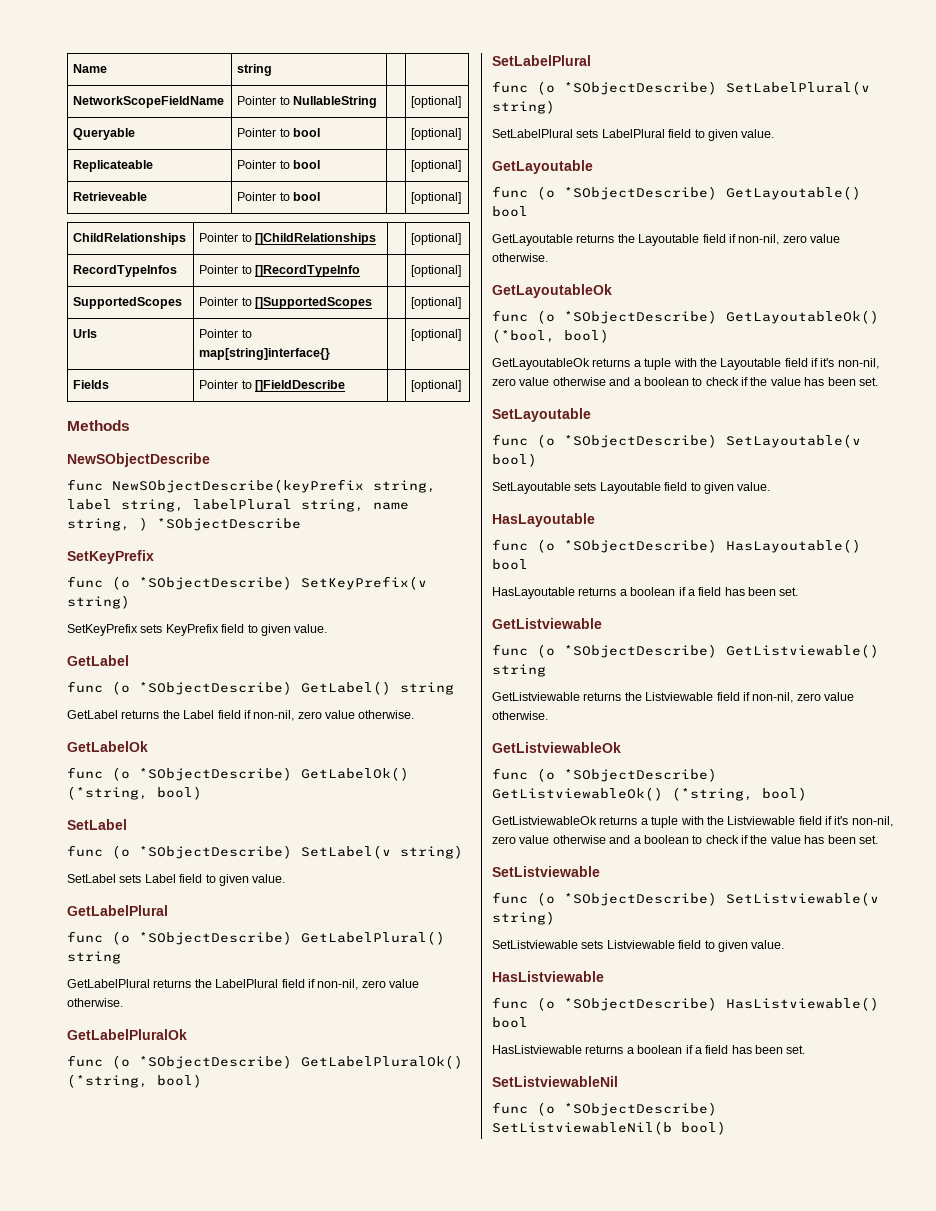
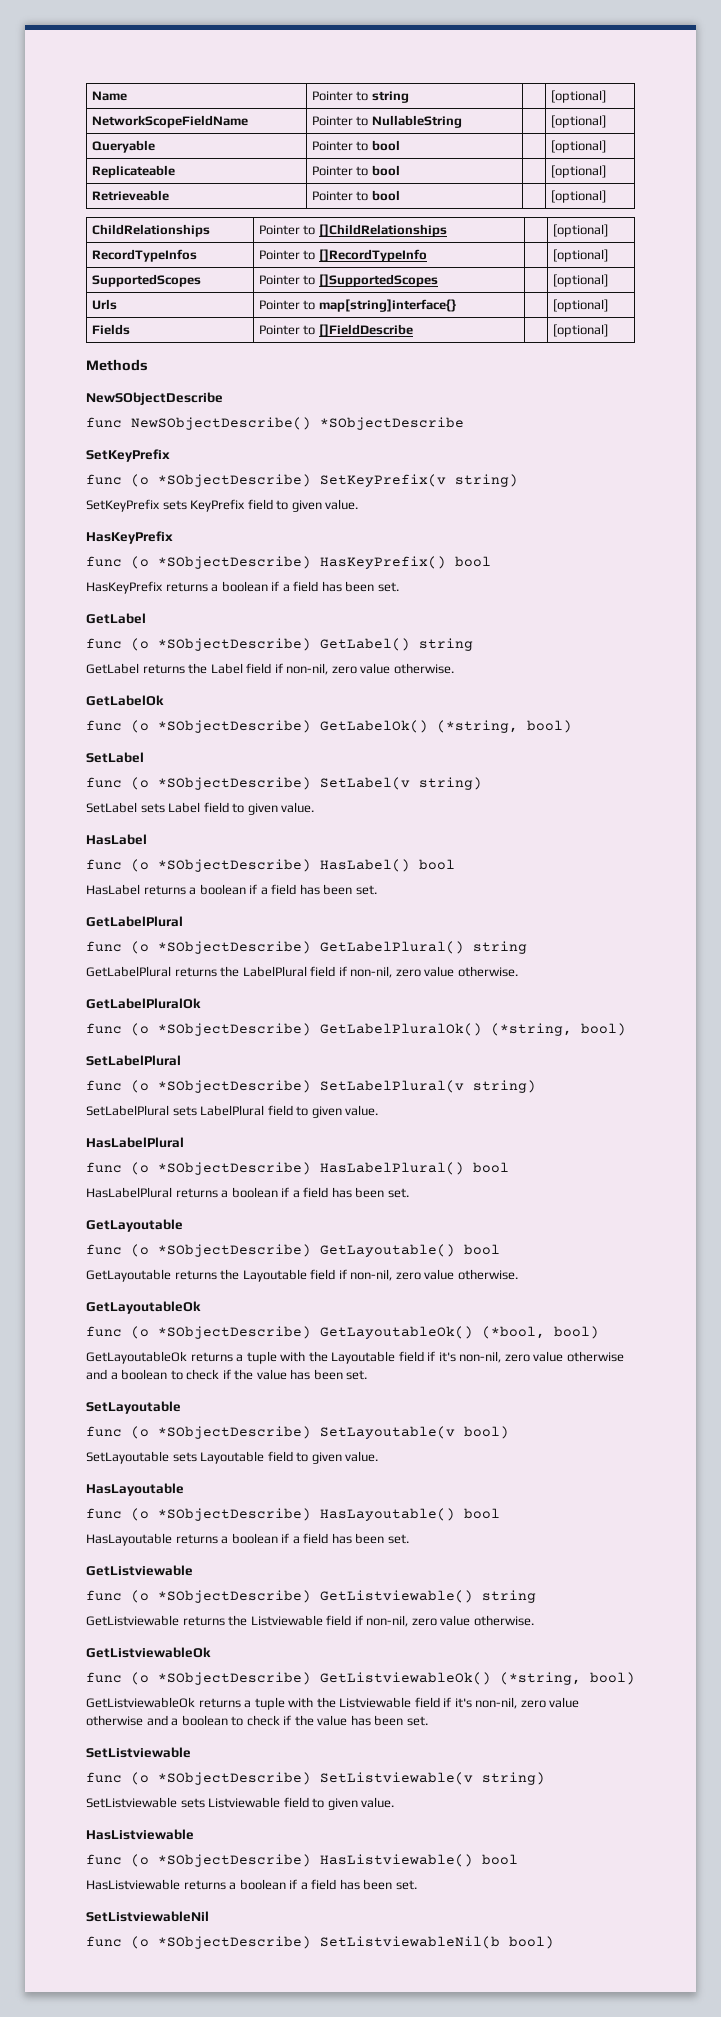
(108, 68) none -> [311,91,369,101] Pointer to
(273, 70) none -> [550,90,606,103] [optional]
[112,479,436,493] [67,499,409,512] [67,517,148,531] NewSObjectDescribe(keyPrefix string, label string, labelPlural string, name string, ) -> [131,417,311,430] NewSObjectDescribe()
(328, 628) none -> [86,531,173,544] [86,556,491,569] [86,581,399,594] // HasKeyPrefix // func (o *SObjectDescribe) HasKeyPrefix() bool // HasKeyPrefix returns a boolean if a field has been set.
(286, 878) none -> [86,834,147,845] [86,859,455,872] [86,884,377,895] // HasLabel // func (o *SObjectDescribe) HasLabel() bool // HasLabel returns a boolean if a field has been set.
(775, 133) none -> [86,1137,184,1148] [86,1162,509,1175] [86,1187,409,1198] // HasLabelPlural // func (o *SObjectDescribe) HasLabelPlural() bool // HasLabelPlural returns a boolean if a field has been set.

